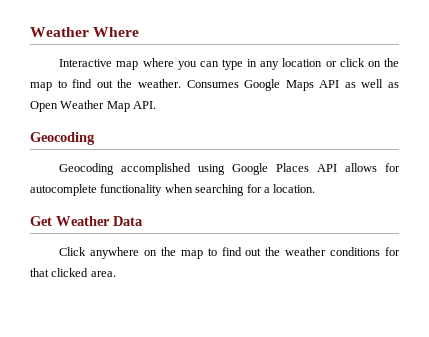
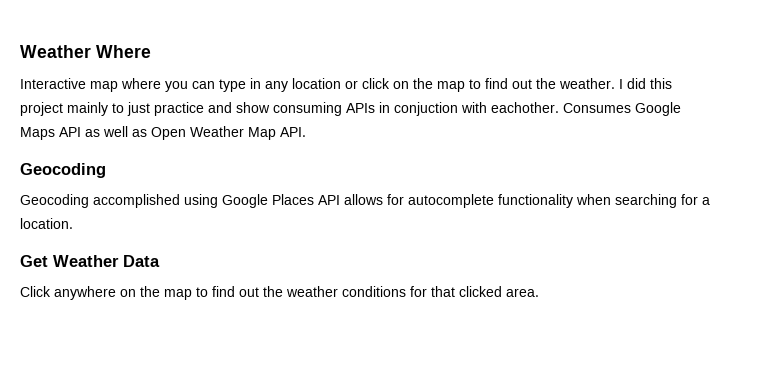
(181, 83) none -> [619,78,672,89] [20,102,559,116] I did this project mainly to just practice and show consuming APIs in conjuction with eachother.

